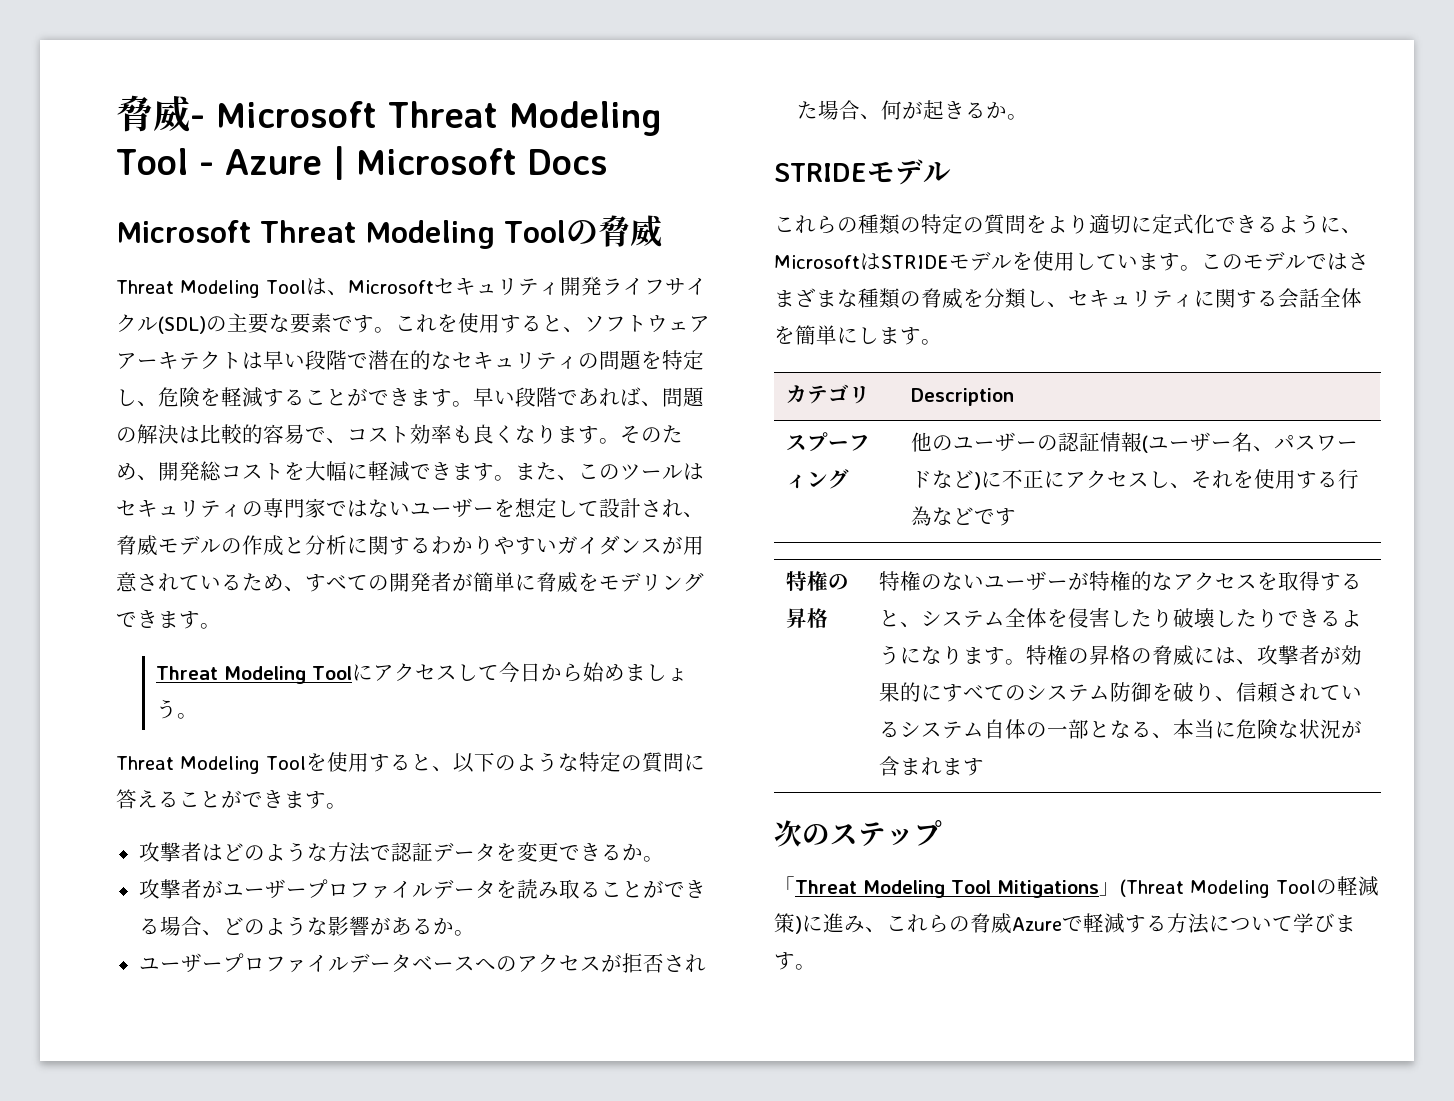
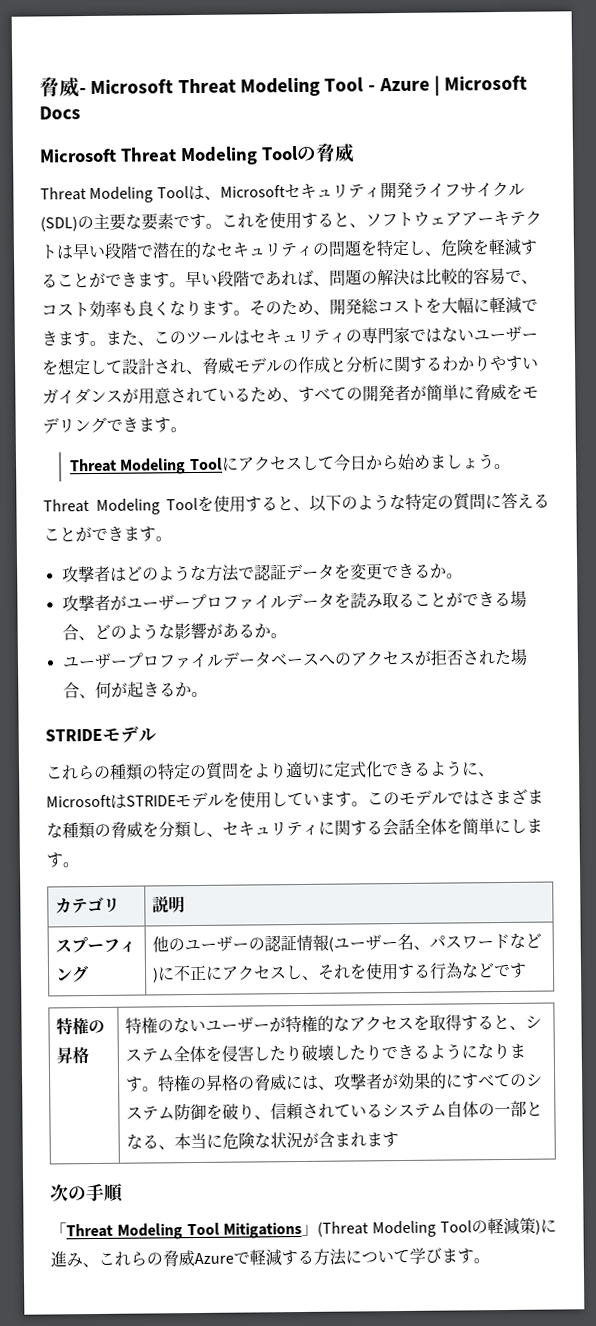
[911,388,1015,406] Description -> [151,896,185,913] 説明
[830,820,942,846] ステップ -> [86,1183,124,1202] 手順

